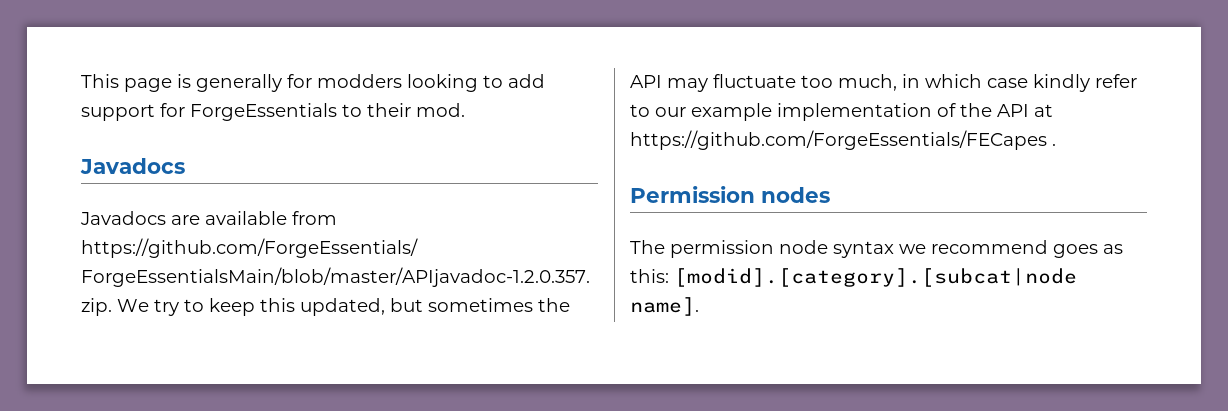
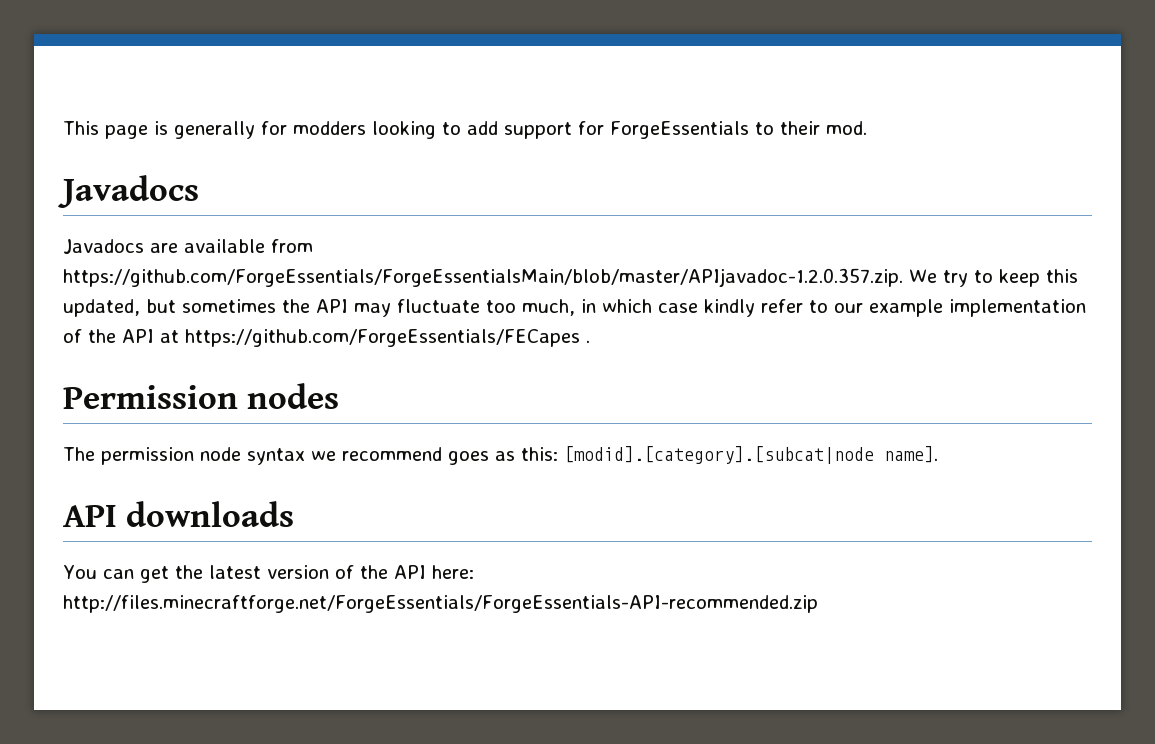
(699, 306) none -> [63,501,295,527] [63,565,474,583] [63,595,818,613] // API downloads // You can get the latest version of the API here: http://files.minecraftforge.net/ForgeEssentials/ForgeEssentials-API-recommended.zip

